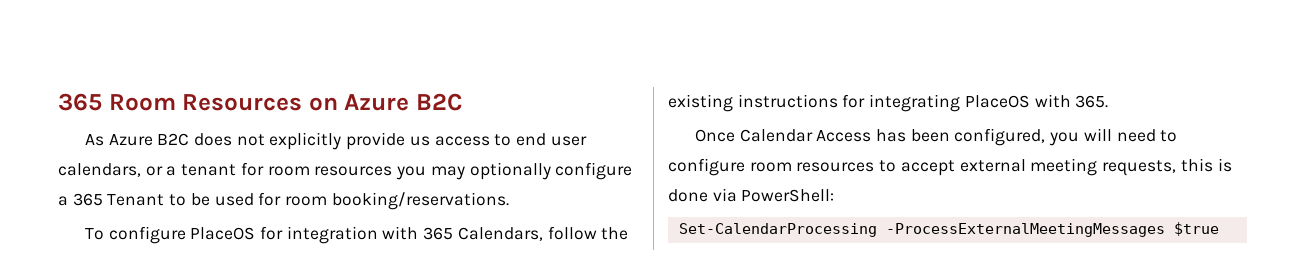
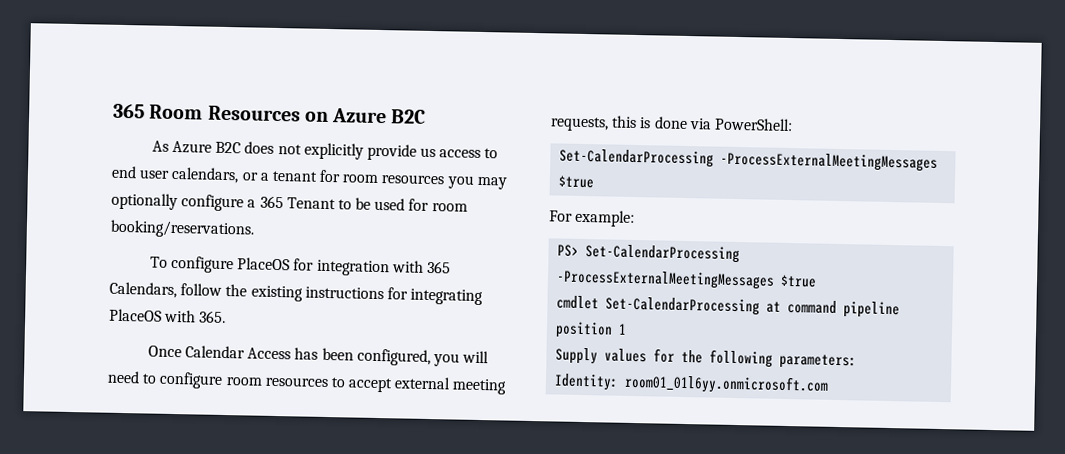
(1219, 229) none -> [549,209,636,228] [557,244,741,264] [556,269,818,290] [556,295,901,319] [555,321,628,339] [555,347,858,370] [554,373,830,395] // For example: // PS> Set-CalendarProcessing -ProcessExternalMeetingMessages $true // cmdlet Set-CalendarProcessing at command pipeline position 1 // Supply values for the following parameters: // Identity: room01_01l6yy.onmicrosoft.com

